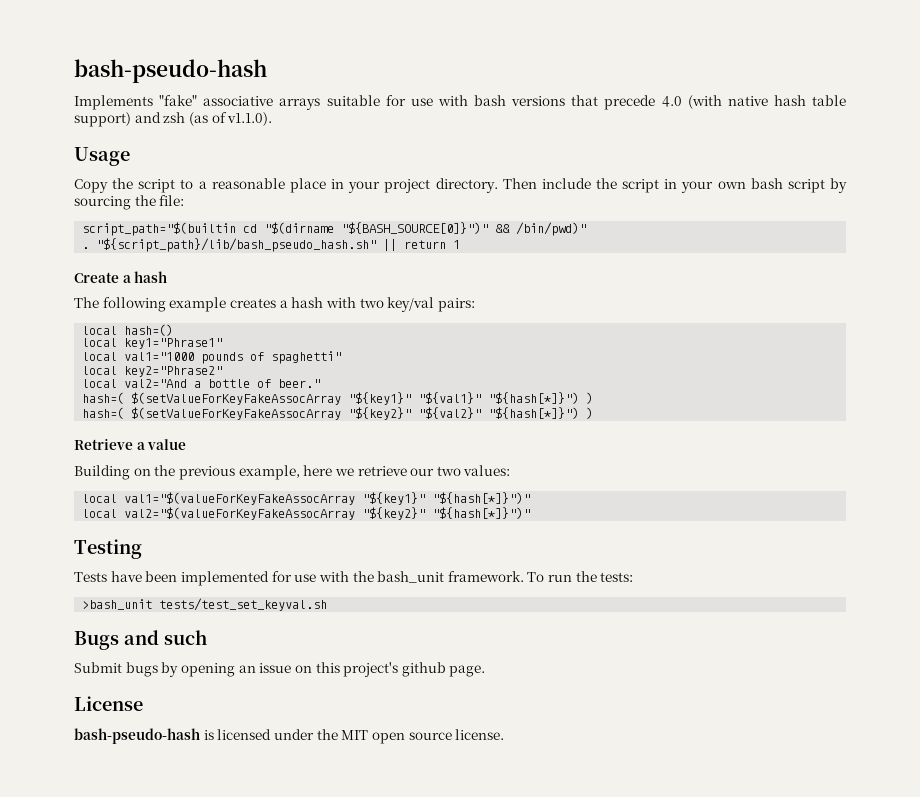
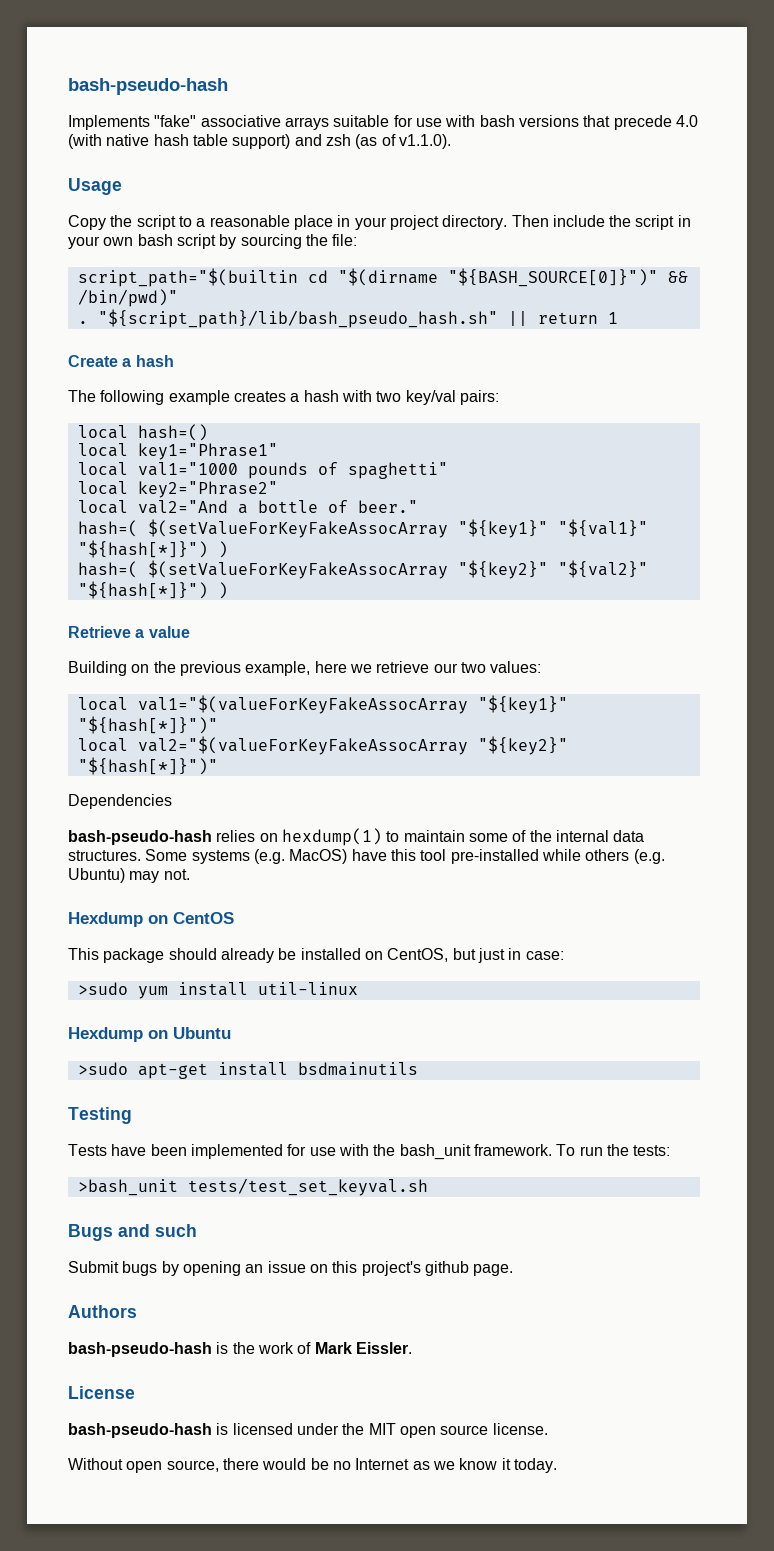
(531, 513) none -> [68,794,172,809] [68,828,645,846] [68,849,665,864] [68,868,190,883] [68,912,234,927] [68,948,564,963] [77,982,358,999] [68,1027,231,1042] [77,1062,418,1079] // Dependencies // bash-pseudo-hash relies on hexdump(1) to maintain some of the internal data structures. Some systems (e.g. MacOS) have this tool pre-installed while others (e.g. Ubuntu) may not. // Hexdump on CentOS // This package should already be installed on CentOS, but just in case: // >sudo yum install util-linux // Hexdump on Ubuntu // >sudo apt-get install bsdmainutils
(486, 671) none -> [68,1305,137,1318] [68,1342,412,1357] // Authors // bash-pseudo-hash is the work of Mark Eissler.
(505, 734) none -> [68,1458,557,1473] // Without open source, there would be no Internet as we know it today.

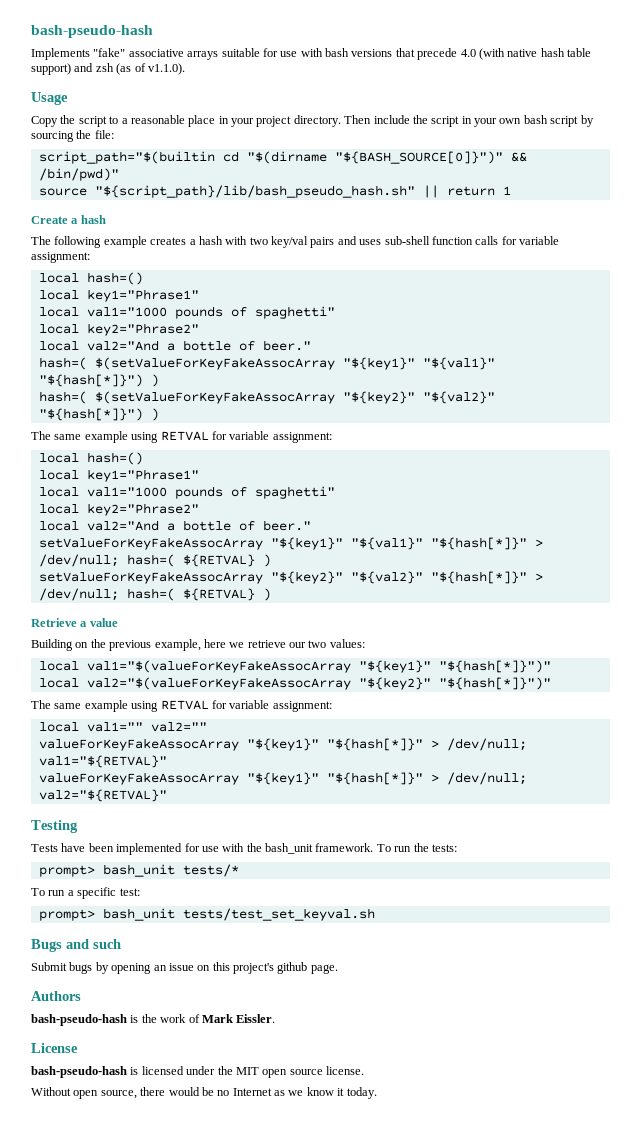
[77,321,88,324] . -> [38,188,87,196] source
[459,390,499,405] pairs: -> [310,236,559,248] [31,252,90,263] pairs and uses sub-shell function calls for variable assignment:
(228, 590) none -> [31,431,332,443] [38,452,143,465] [38,469,199,482] [38,486,335,499] [38,503,199,516] [38,520,311,531] [38,537,543,550] [38,554,271,567] [38,571,543,584] [38,588,271,601] // The same example using RETVAL for variable assignment: // local hash=() // local key1="Phrase1" // local val1="1000 pounds of spaghetti" // local key2="Phrase2" // local val2="And a bottle of beer." // setValueForKeyFakeAssocArray "${key1}" "${val1}" "${hash[*]}" > /dev/null; hash=( ${RETVAL} ) // setValueForKeyFakeAssocArray "${key2}" "${val2}" "${hash[*]}" > /dev/null; hash=( ${RETVAL} )
[68,794,172,809] [68,828,645,846] [68,849,665,864] [68,868,190,883] [68,912,234,927] [68,948,564,963] [77,982,358,999] [68,1027,231,1042] [77,1062,418,1079] Dependencies // bash-pseudo-hash relies on hexdump(1) to maintain some of the internal data structures. Some systems (e.g. MacOS) have this tool pre-installed while others (e.g. Ubuntu) may not. // Hexdump on CentOS // This package should already be installed on CentOS, but just in case: // >sudo yum install util-linux // Hexdump on Ubuntu // >sudo apt-get install bsdmainutils -> [31,700,332,712] [38,722,207,732] [38,738,527,751] [38,755,167,768] [38,772,527,785] [38,789,167,802] The same example using RETVAL for variable assignment: // local val1="" val2="" // valueForKeyFakeAssocArray "${key1}" "${hash[*]}" > /dev/null; val1="${RETVAL}" // valueForKeyFakeAssocArray "${key1}" "${hash[*]}" > /dev/null; val2="${RETVAL}"
[77,1179,178,1196] >bash_unit -> [38,864,239,877] [31,887,140,899] [38,908,175,921] prompt> bash_unit tests/* // To run a specific test: // prompt> bash_unit

